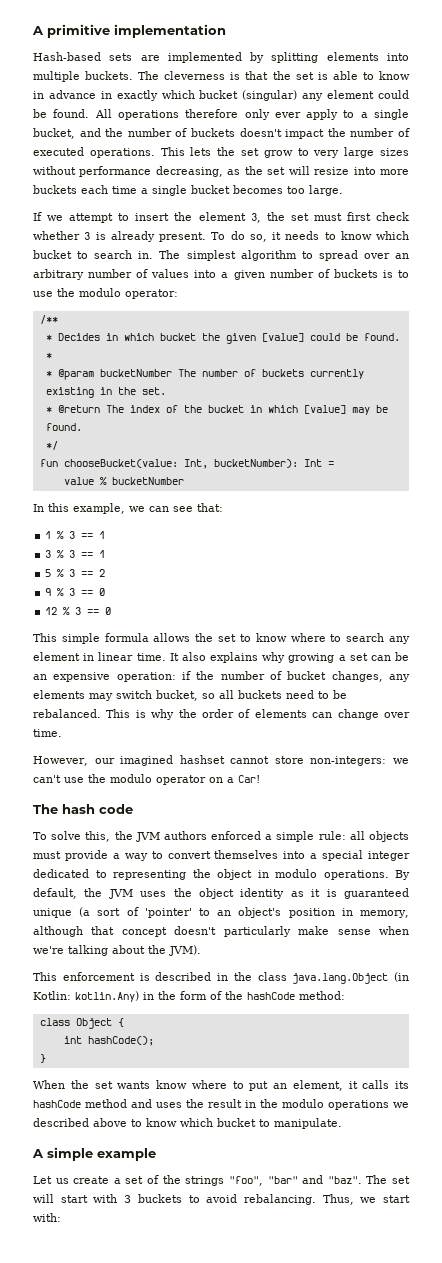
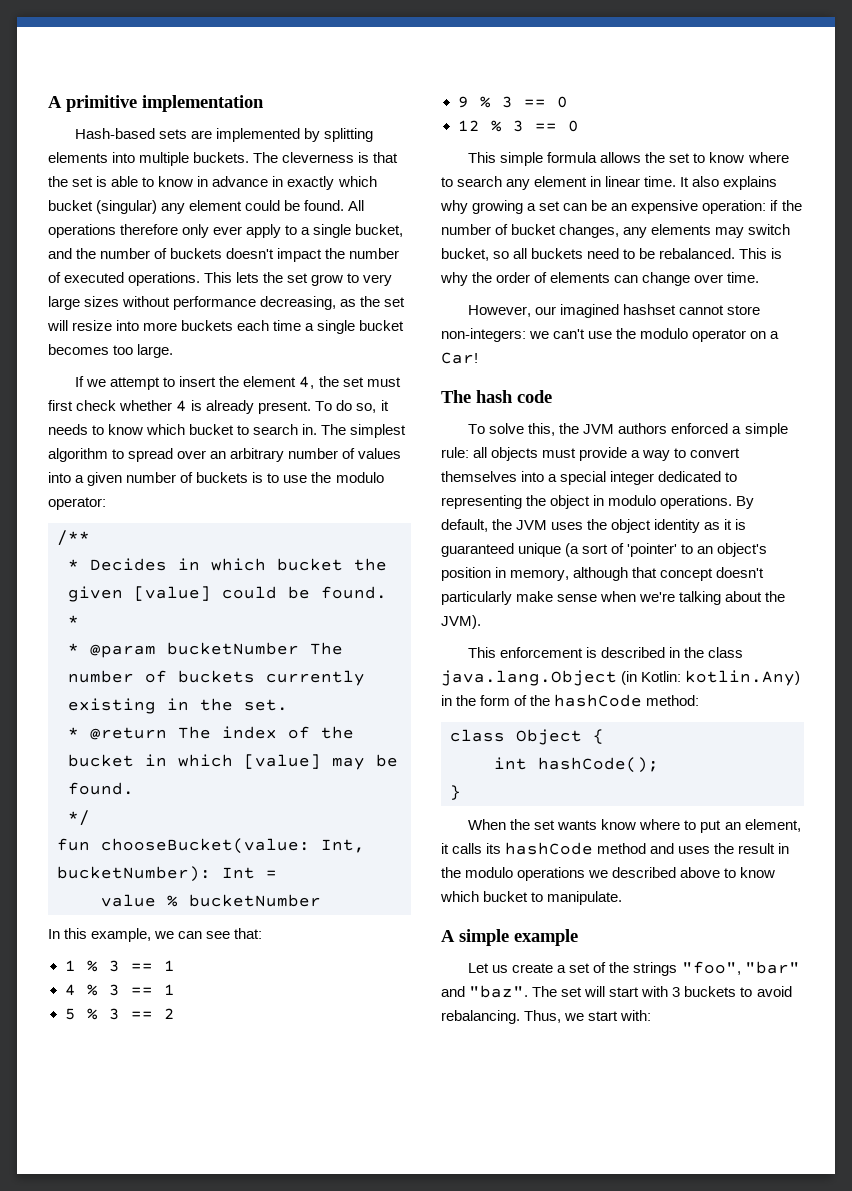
[250,213,261,223] 3, -> [299,376,315,389] 4,
[84,232,91,240] 3 -> [176,400,188,412] 4
[45,550,52,558] 3 -> [64,984,76,996] 4

